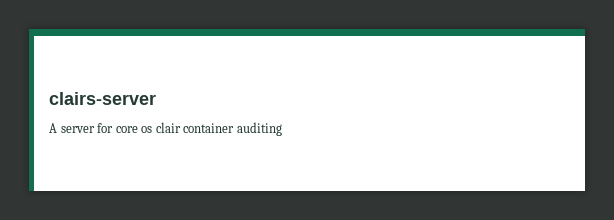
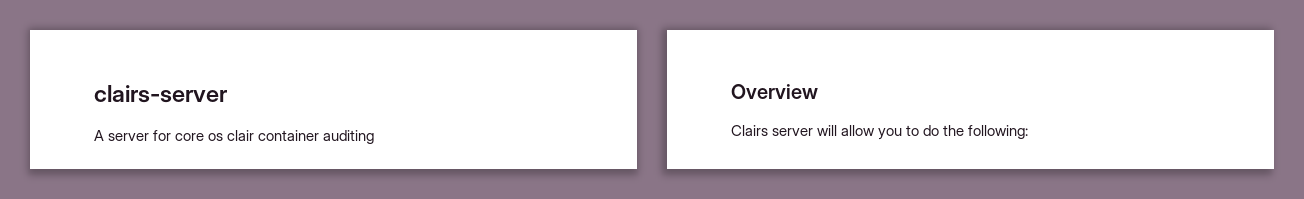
(282, 129) none -> [731,84,818,99] [731,125,1029,140] // Overview // Clairs server will allow you to do the following:

